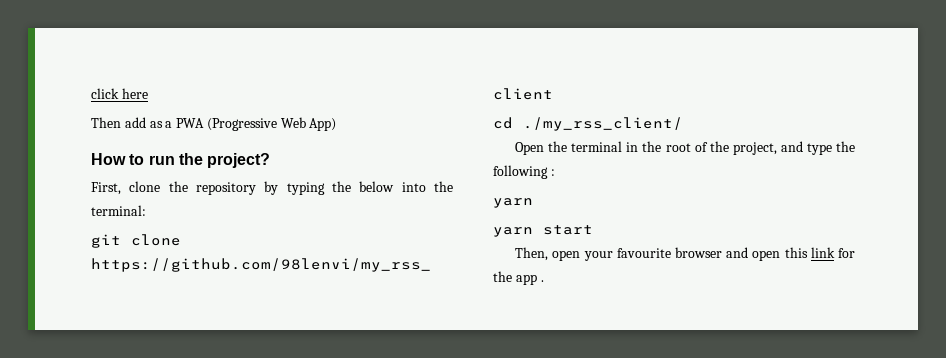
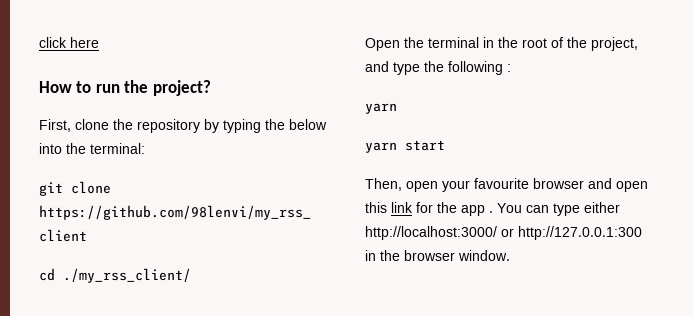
[91,117,337,131] // Then add as a PWA (Progressive Web App) -> (99, 42) none
(544, 281) none -> [497,202,620,216] [365,226,642,240] [365,250,510,261] You can type either http://localhost:3000/ or http://127.0.0.1:300 in the browser window.

